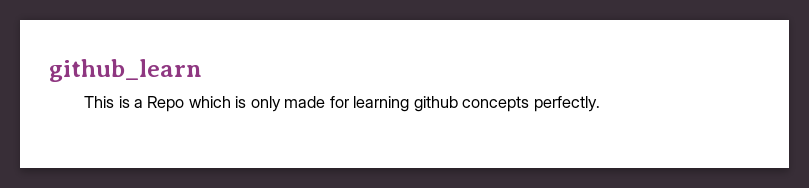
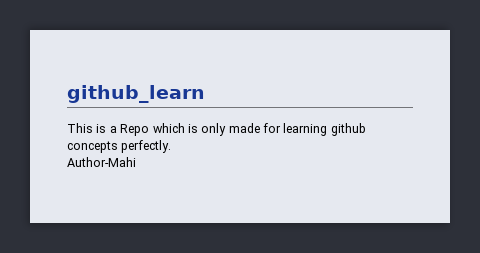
(600, 104) none -> [67,157,136,167] // Author-Mahi

